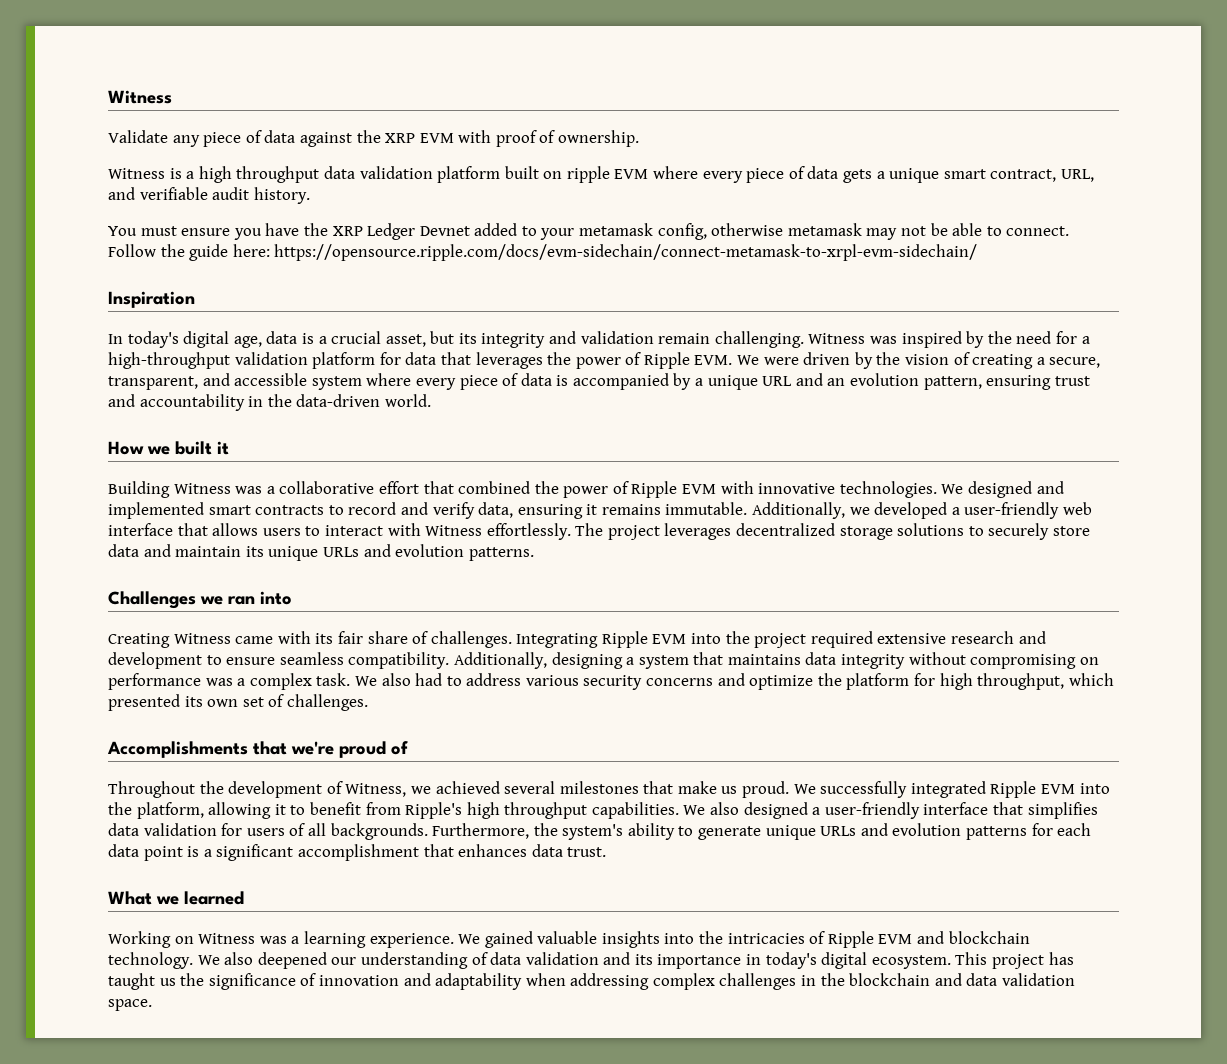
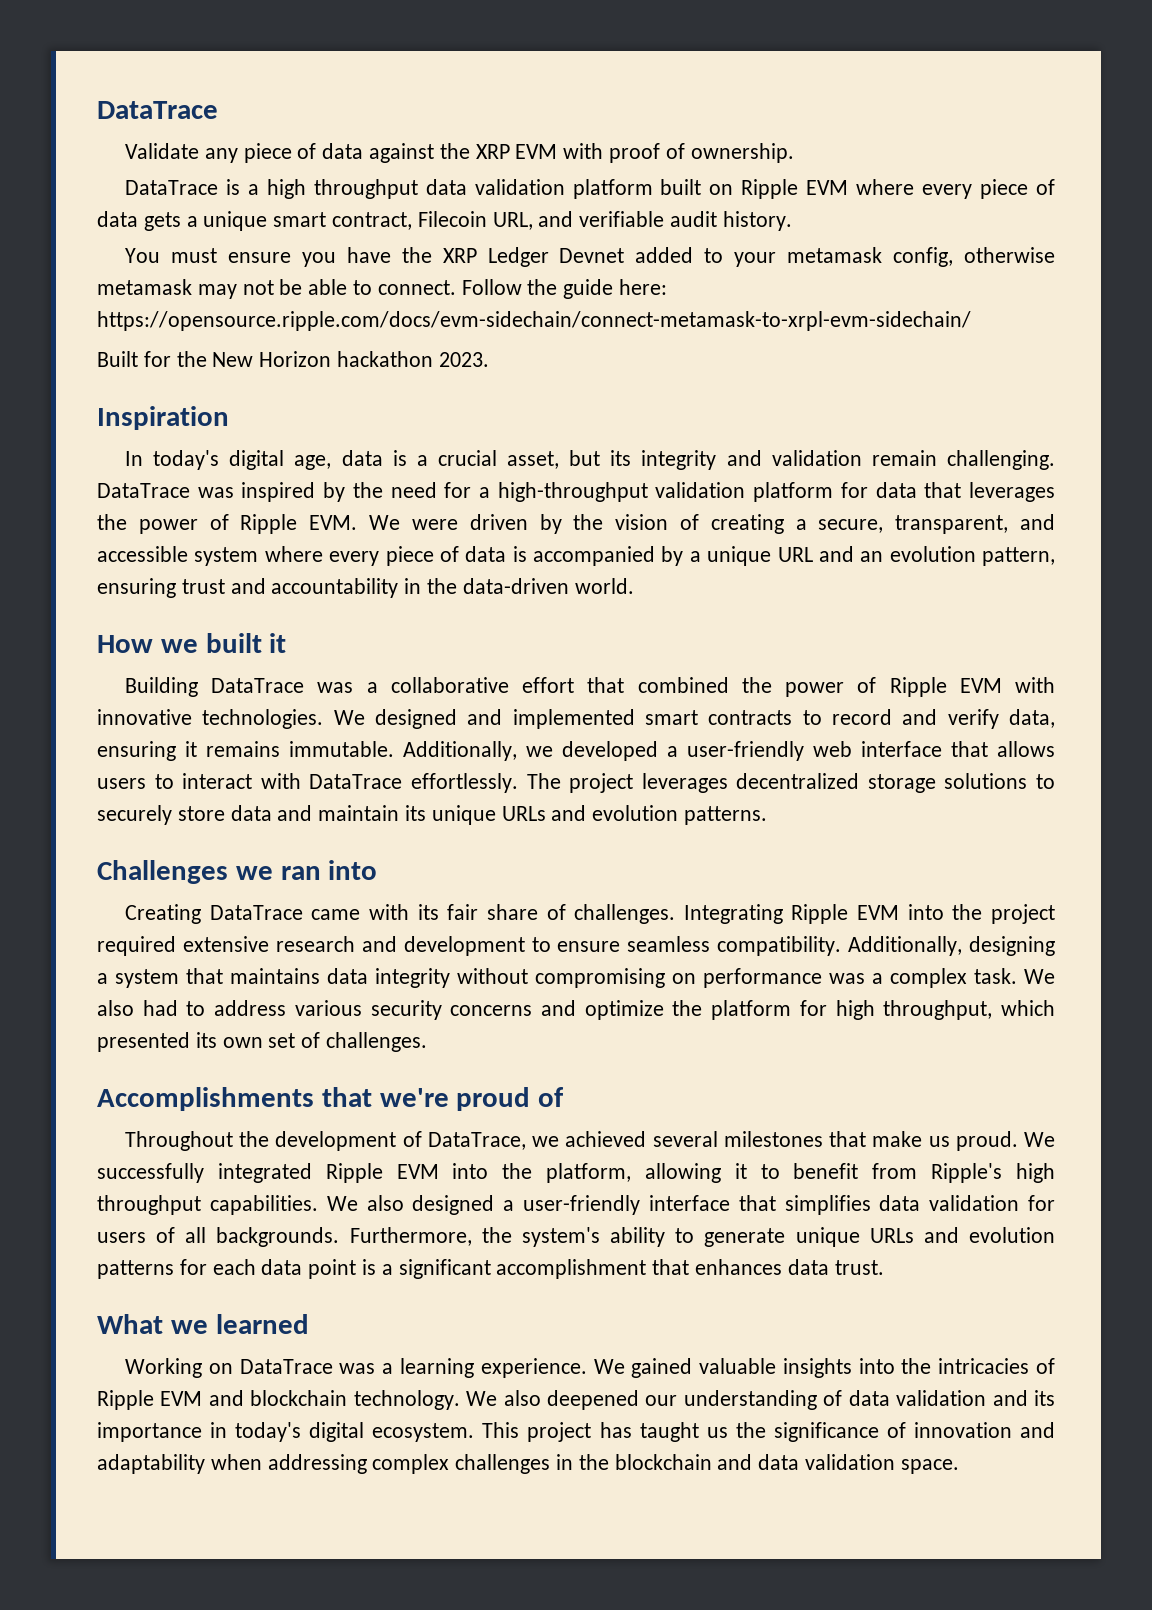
[108,90,172,104] Witness -> [97,101,218,119] DataTrace
[108,168,165,179] Witness -> [125,180,219,195] DataTrace
[566,166,610,183] ripple -> [741,179,799,199] Ripple
(1057, 175) none -> [417,211,487,227] Filecoin
(978, 252) none -> [97,351,489,367] // Built for the New Horizon hackathon 2023.
[808,333,866,344] Witness -> [97,483,190,498] DataTrace
[173,483,231,494] Witness -> [211,678,305,693] DataTrace
[425,525,483,536] Witness -> [309,774,403,789] DataTrace
[173,633,231,644] Witness -> [209,905,303,920] DataTrace
[345,783,407,797] Witness, -> [427,1132,526,1150] DataTrace,
[198,933,256,944] Witness -> [239,1359,333,1374] DataTrace

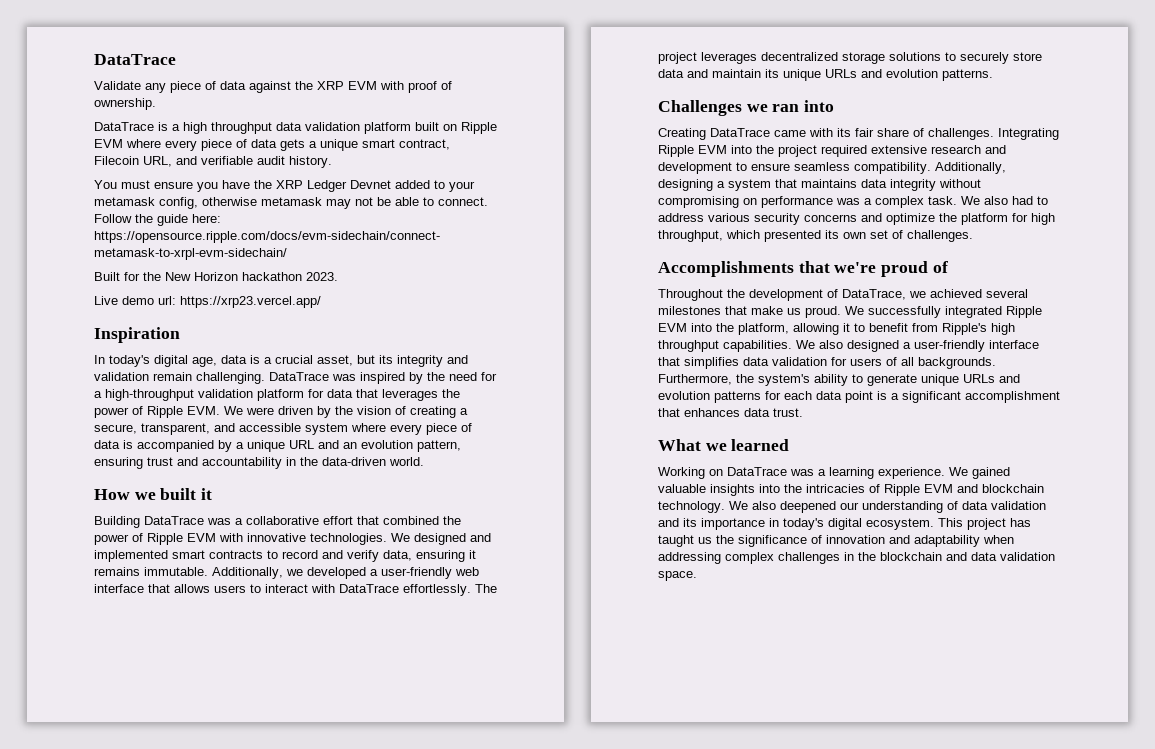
(489, 359) none -> [94,296,321,308] // Live demo url: https://xrp23.vercel.app/

